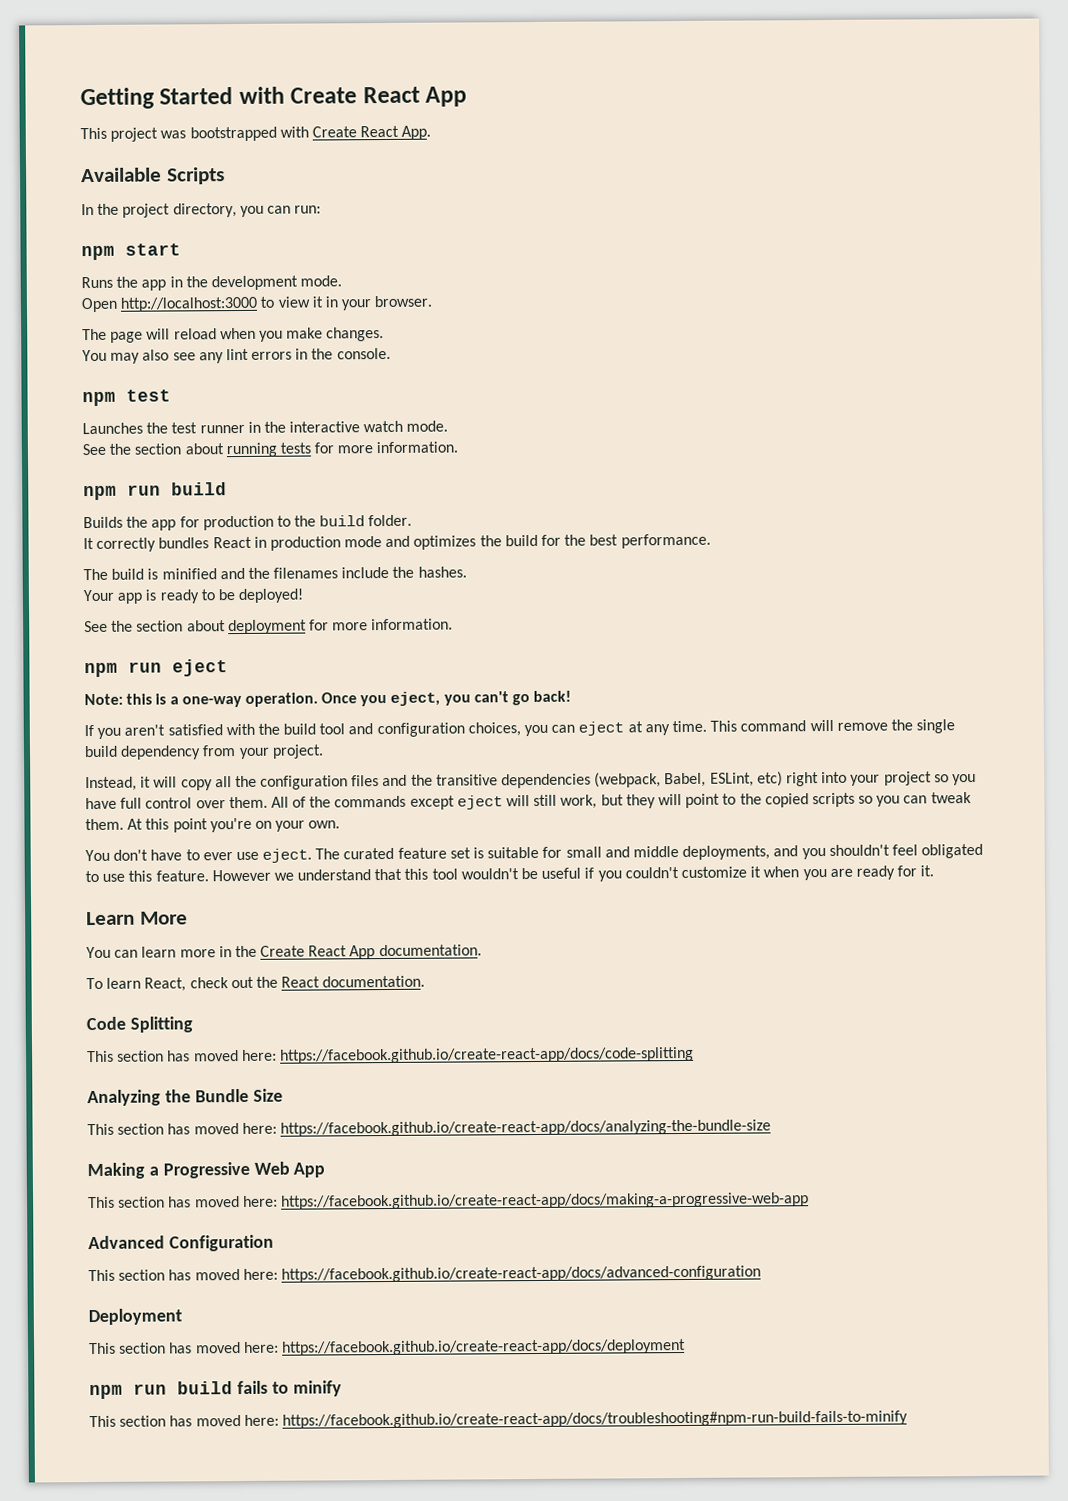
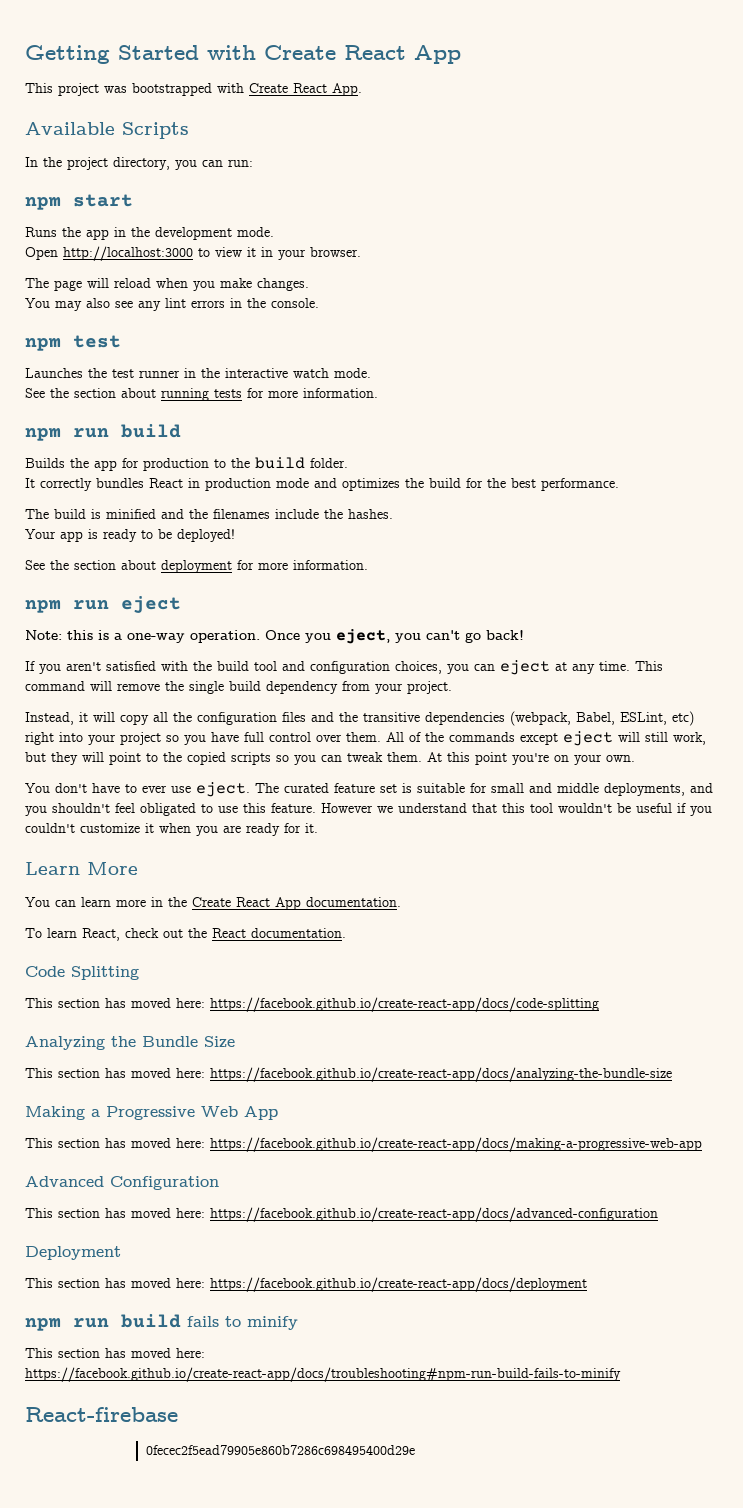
(908, 1419) none -> [25,1407,178,1422] [145,1445,415,1455] // React-firebase // 0fecec2f5ead79905e860b7286c698495400d29e

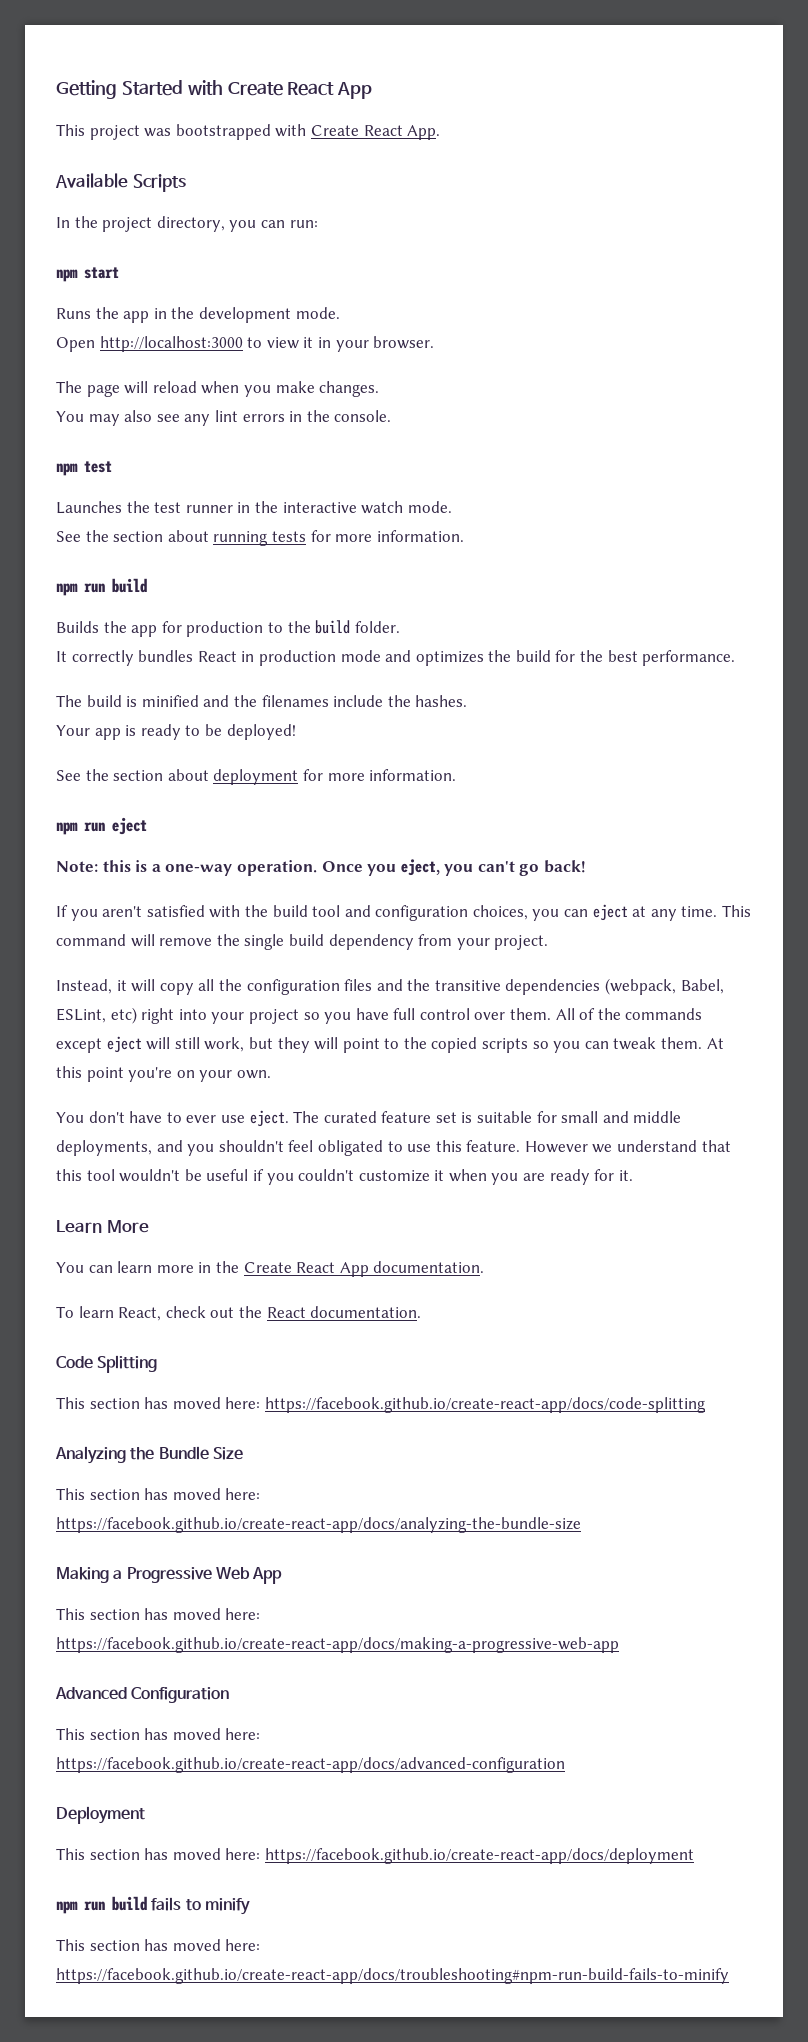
[25,1407,178,1422] [145,1445,415,1455] // React-firebase // 0fecec2f5ead79905e860b7286c698495400d29e -> (729, 1976) none

